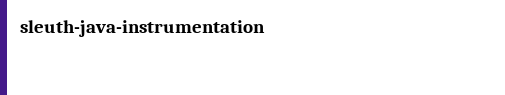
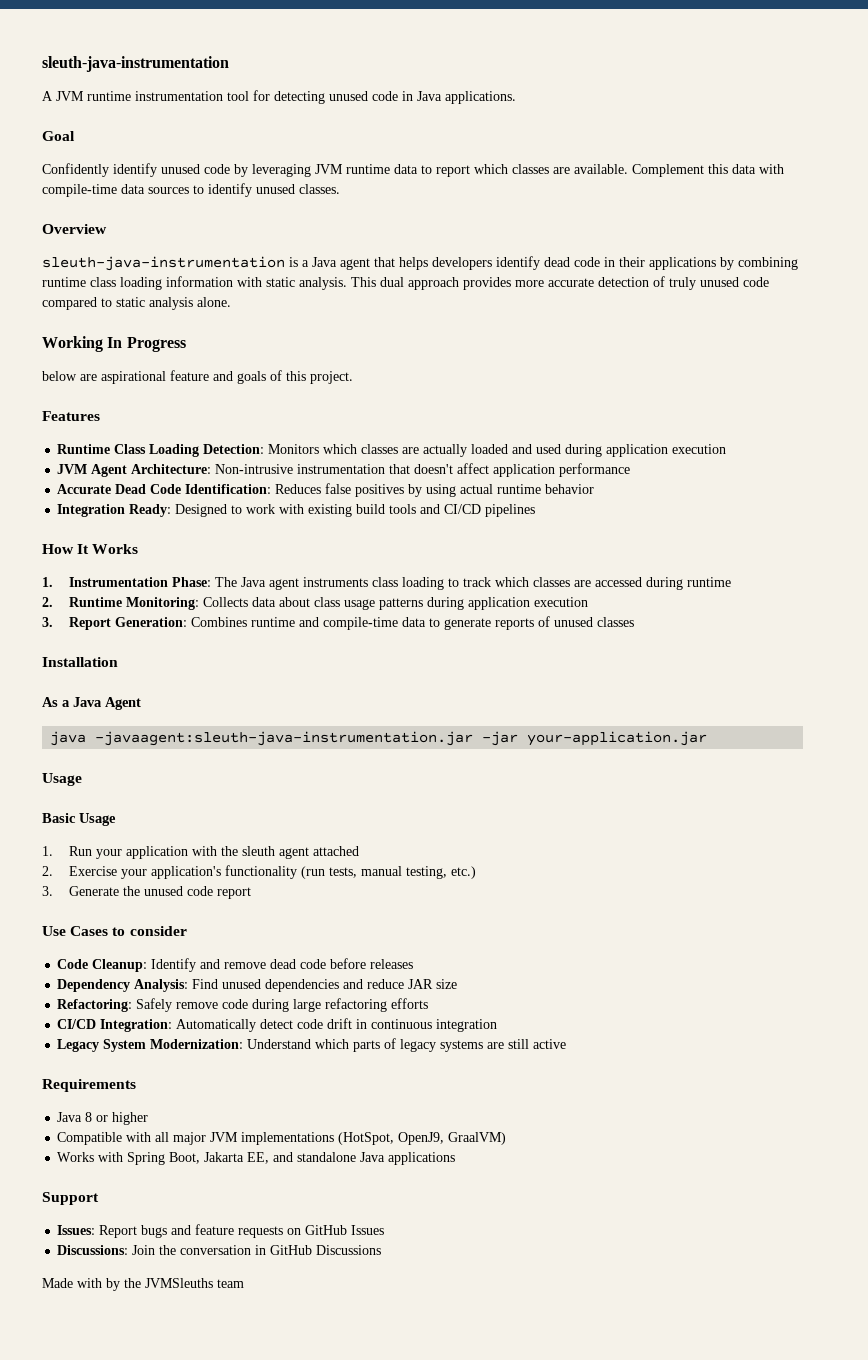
[20,20,265,37] sleuth-java-instrumentation -> [42,56,229,72] [42,90,516,104] [42,131,75,141] [42,163,784,177] [42,183,340,197] [42,224,107,234] [42,256,798,271] [42,276,769,290] [42,297,231,310] [42,336,186,352] [42,370,353,384] [42,411,100,421] [57,444,727,457] [57,463,631,477] [57,483,595,497] [57,504,536,517] [42,544,139,554] [42,577,731,590] [42,597,588,610] [42,616,634,630] [42,657,118,667] [42,697,141,710] [50,731,708,746] [42,773,82,786] [42,813,116,826] [42,846,359,859] [42,865,476,879] [42,886,251,899] [42,926,187,936] [57,958,414,972] [57,979,458,992] [57,998,429,1012] [57,1018,498,1032] [57,1038,567,1052] [42,1079,136,1092] [57,1112,149,1125] [57,1132,507,1145] [57,1152,456,1165] [42,1192,99,1205] [57,1224,385,1238] [57,1245,382,1255] [42,1278,244,1291] sleuth-java-instrumentation // A JVM runtime instrumentation tool for detecting unused code in Java applications. // Goal // Confidently identify unused code by leveraging JVM runtime data to report which classes are available. Complement this data with compile-time data sources to identify unused classes. // Overview // sleuth-java-instrumentation is a Java agent that helps developers identify dead code in their applications by combining runtime class loading information with static analysis. This dual approach provides more accurate detection of truly unused code compared to static analysis alone. // Working In Progress // below are aspirational feature and goals of this project. // Features // Runtime Class Loading Detection: Monitors which classes are actually loaded and used during application execution // JVM Agent Architecture: Non-intrusive instrumentation that doesn't affect application performance // Accurate Dead Code Identification: Reduces false positives by using actual runtime behavior // Integration Ready: Designed to work with existing build tools and CI/CD pipelines // How It Works // 1. Instrumentation Phase: The Java agent instruments class loading to track which classes are accessed during runtime // 2. Runtime Monitoring: Collects data about class usage patterns during application execution // 3. Report Generation: Combines runtime and compile-time data to generate reports of unused classes // Installation // As a Java Agent // java -javaagent:sleuth-java-instrumentation.jar -jar your-application.jar // Usage // Basic Usage // 1. Run your application with the sleuth agent attached // 2. Exercise your application's functionality (run tests, manual testing, etc.) // 3. Generate the unused code report // Use Cases to consider // Code Cleanup: Identify and remove dead code before releases // Dependency Analysis: Find unused dependencies and reduce JAR size // Refactoring: Safely remove code during large refactoring efforts // CI/CD Integration: Automatically detect code drift in continuous integration // Legacy System Modernization: Understand which parts of legacy systems are still active // Requirements // Java 8 or higher // Compatible with all major JVM implementations (HotSpot, OpenJ9, GraalVM) // Works with Spring Boot, Jakarta EE, and standalone Java applications // Support // Issues: Report bugs and feature requests on GitHub Issues // Discussions: Join the conversation in GitHub Discussions // Made with by the JVMSleuths team

